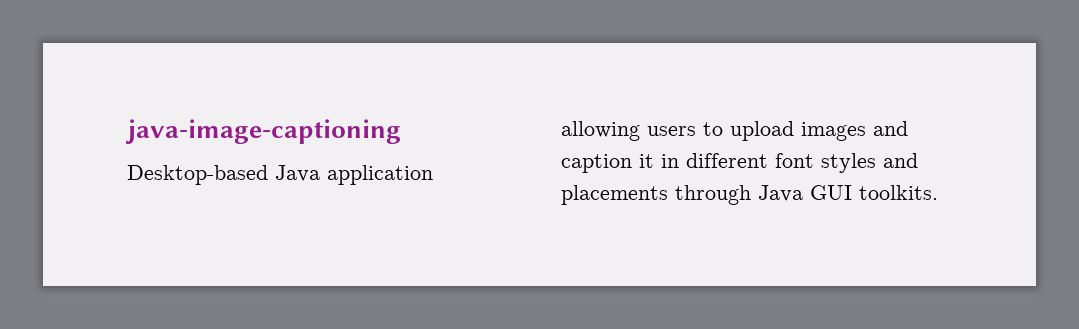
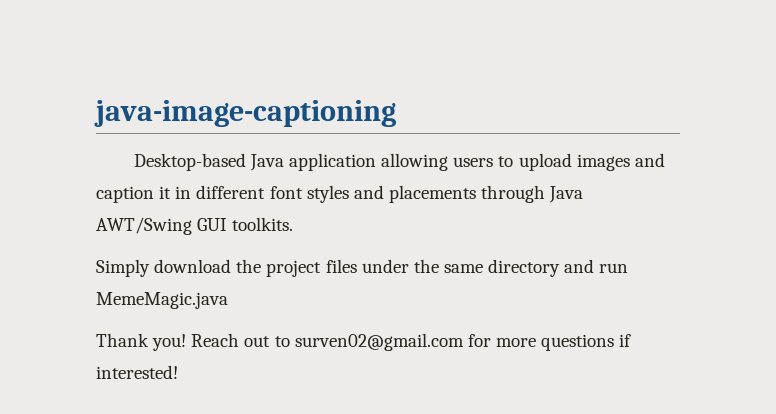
(803, 193) none -> [96,217,192,235] AWT/Swing
(938, 192) none -> [96,259,629,277] [96,292,228,309] [96,333,632,351] [96,365,178,379] // Simply download the project files under the same directory and run MemeMagic.java // Thank you! Reach out to surven02@gmail.com for more questions if interested!

